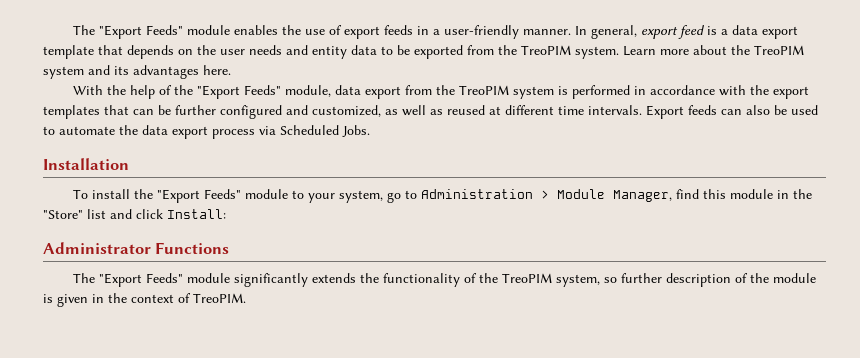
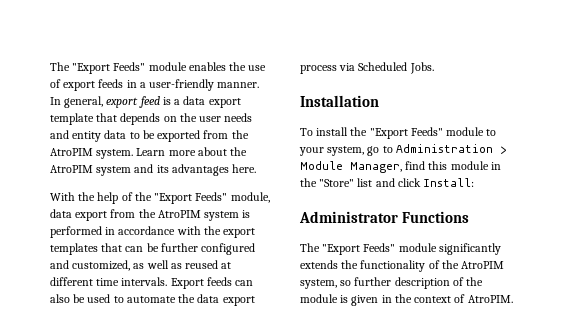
[521,45,571,55] TreoPIM -> [50,148,93,156] AtroPIM
[754,45,804,55] TreoPIM -> [50,165,93,173] AtroPIM
[459,85,510,95] TreoPIM -> [157,210,201,218] AtroPIM
[502,273,553,283] TreoPIM -> [461,261,505,269] AtroPIM
[193,293,246,303] TreoPIM. -> [467,295,513,303] AtroPIM.

